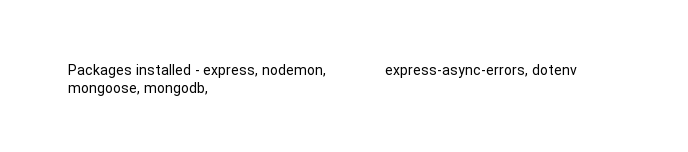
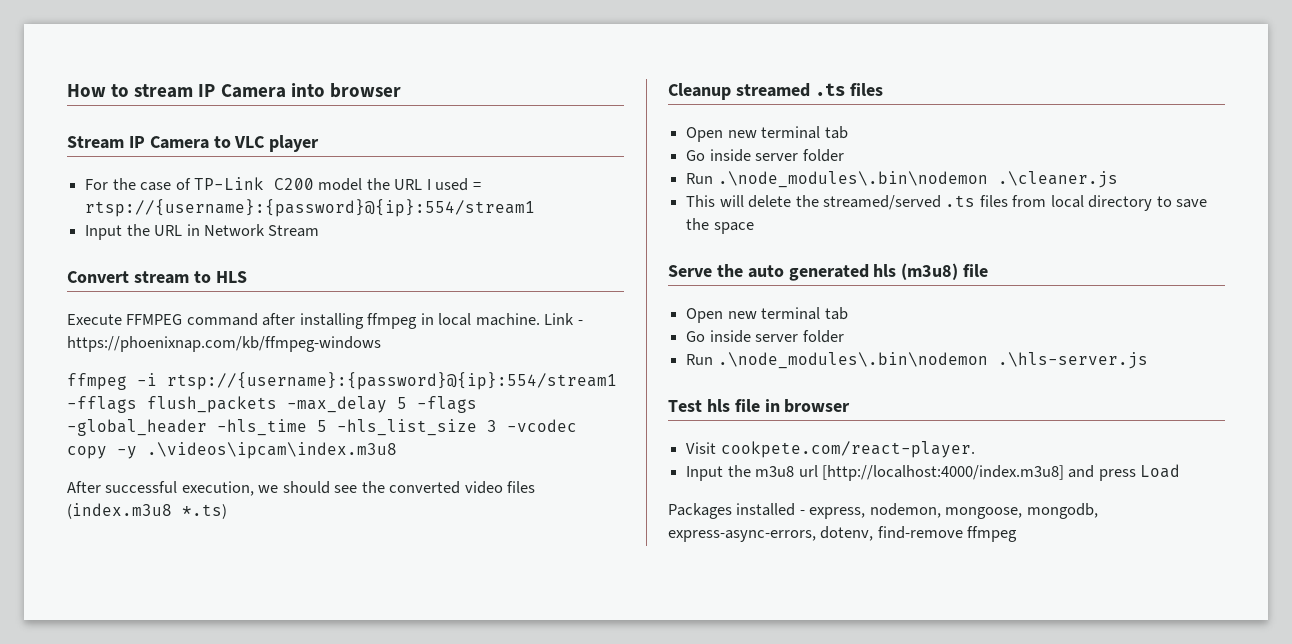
(68, 71) none -> [67,83,401,98] [67,135,320,152] [85,177,481,191] [85,199,536,217] [85,224,320,240] [67,271,247,284] [67,313,583,329] [67,336,381,352] [67,372,617,390] [67,396,477,413] [67,419,577,436] [67,442,397,459] [67,481,536,496] [67,503,227,519] [668,83,883,100] [686,126,848,142] [686,149,844,162] [686,171,1118,188] [686,195,1208,211] [686,218,754,234] [668,263,989,281] [686,307,848,323] [686,330,844,343] [686,352,1148,369] [668,399,851,413] [686,441,975,458] [686,464,1181,481] How to stream IP Camera into browser // Stream IP Camera to VLC player // For the case of TP-Link C200 model the URL I used = rtsp://{username}:{password}@{ip}:554/stream1 // Input the URL in Network Stream // Convert stream to HLS // Execute FFMPEG command after installing ffmpeg in local machine. Link - https://phoenixnap.com/kb/ffmpeg-windows // ffmpeg -i rtsp://{username}:{password}@{ip}:554/stream1 -fflags flush_packets -max_delay 5 -flags -global_header -hls_time 5 -hls_list_size 3 -vcodec copy -y .\videos\ipcam\index.m3u8 // After successful execution, we should see the converted video files (index.m3u8 *.ts) // Cleanup streamed .ts files // Open new terminal tab // Go inside server folder // Run .\node_modules\.bin\nodemon .\cleaner.js // This will delete the streamed/served .ts files from local directory to save the space // Serve the auto generated hls (m3u8) file // Open new terminal tab // Go inside server folder // Run .\node_modules\.bin\nodemon .\hls-server.js // Test hls file in browser // Visit cookpete.com/react-player. // Input the m3u8 url [http://localhost:4000/index.m3u8] and press Load //
[531,64,577,75] dotenv -> [820,526,1018,542] dotenv, find-remove ffmpeg

